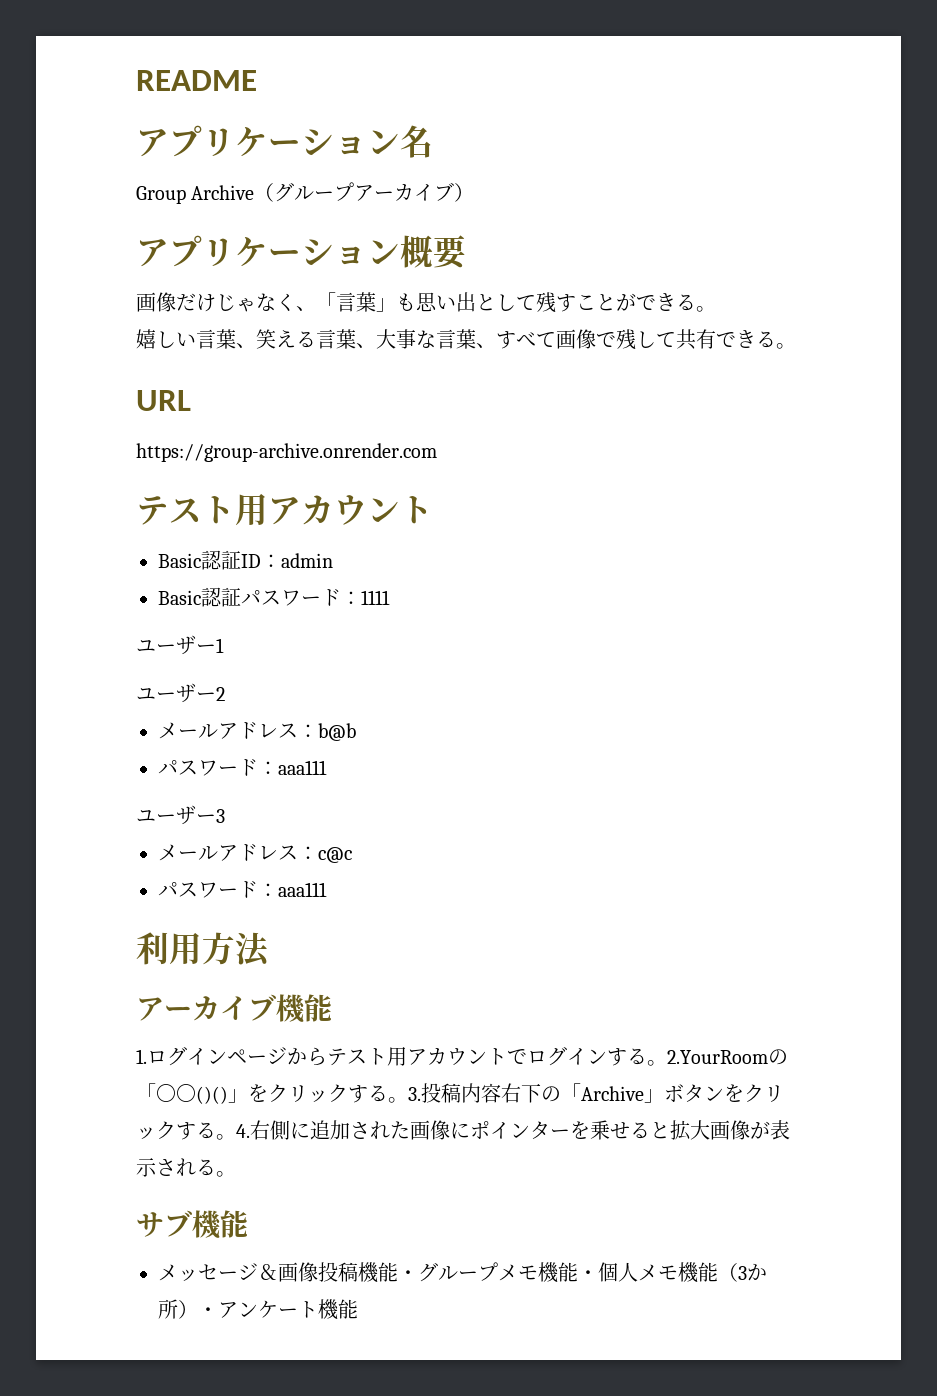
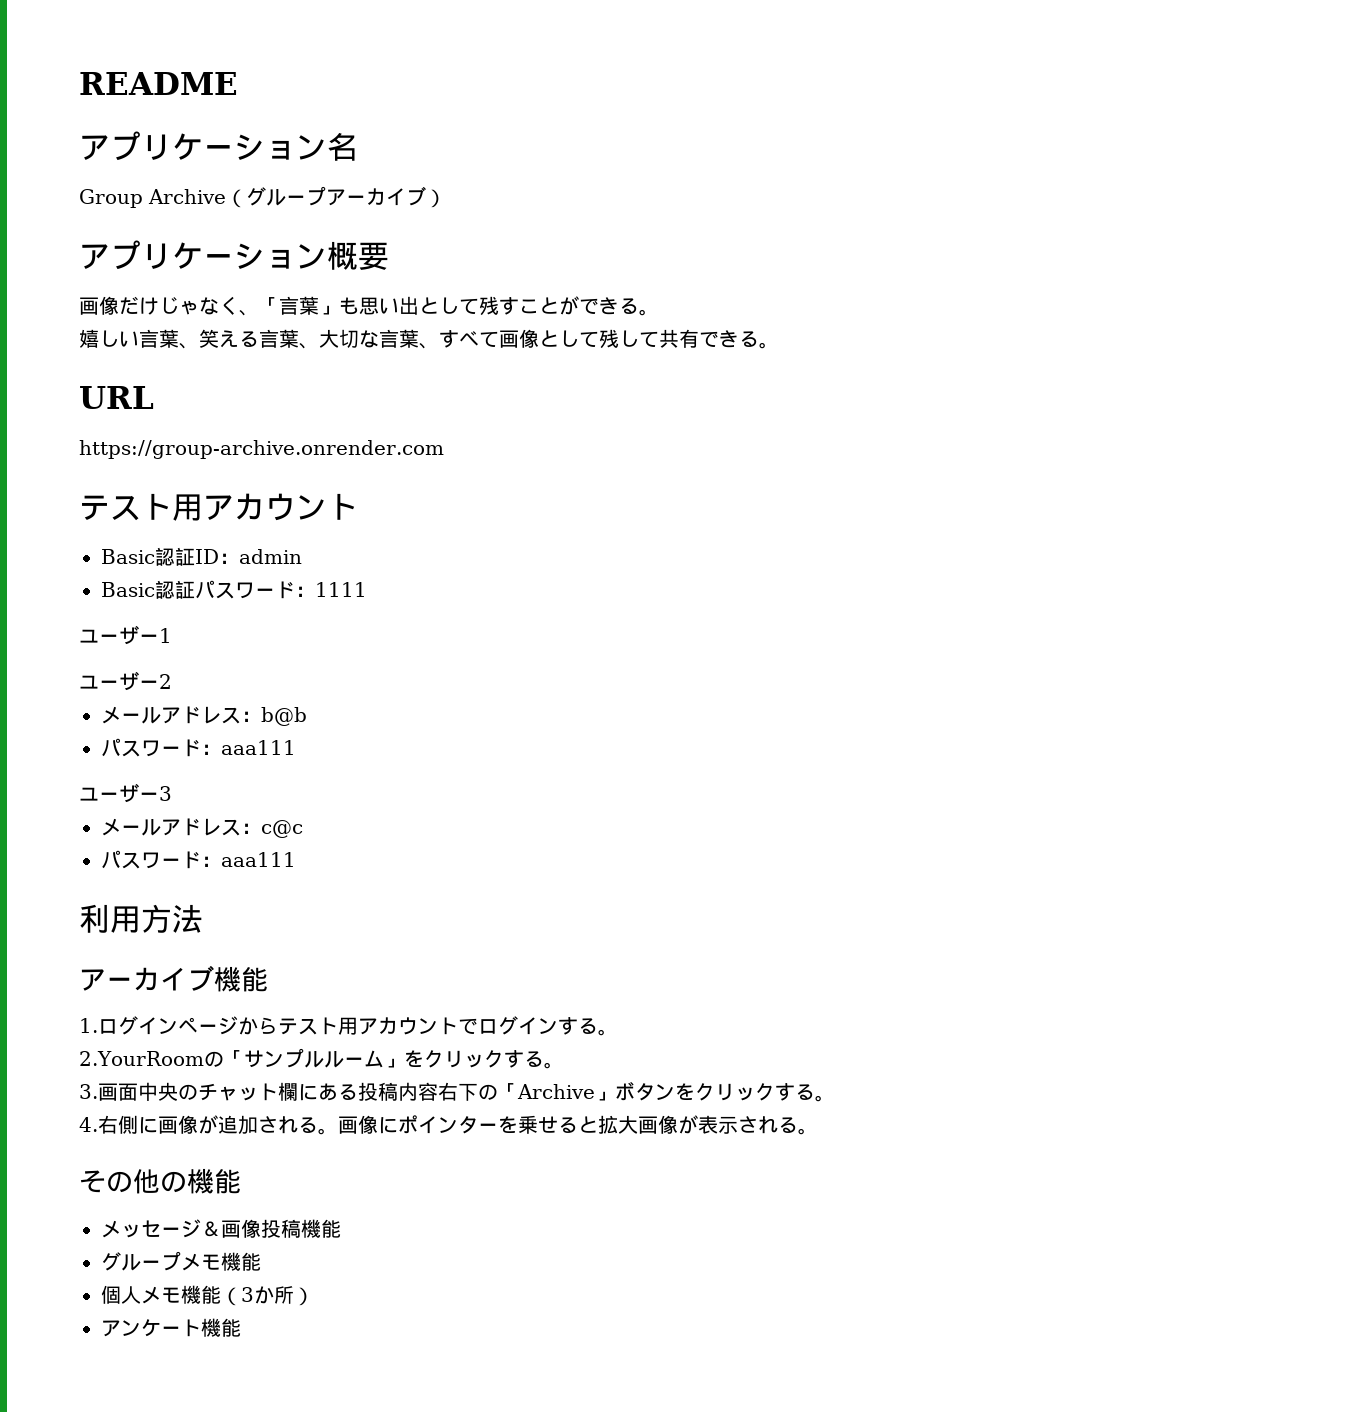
[396,329,416,349] 事 -> [339,329,359,348] 切
[596,332,616,347] で -> [539,330,599,348] として
(667, 1063) none -> (618, 1032) //
[156,1084,228,1104] 〇〇()() -> [243,1048,384,1068] サンプルルーム
[408,1087,421,1101] 3. -> [79,1082,358,1101] // 3.画面中央のチャット欄にある
(236, 1137) none -> (835, 1098) //
(310, 1130) none -> [158,1115,218,1134] 画像が
[390,1121,410,1139] た -> [298,1117,338,1135] る。
[136,1210,192,1237] サブ -> [79,1169,187,1194] その他の
[398,1270,418,1280] ・ -> (341, 1228) //
[578,1270,598,1280] ・ -> (261, 1261) //
[198,1307,218,1317] ・ -> (314, 1296) //

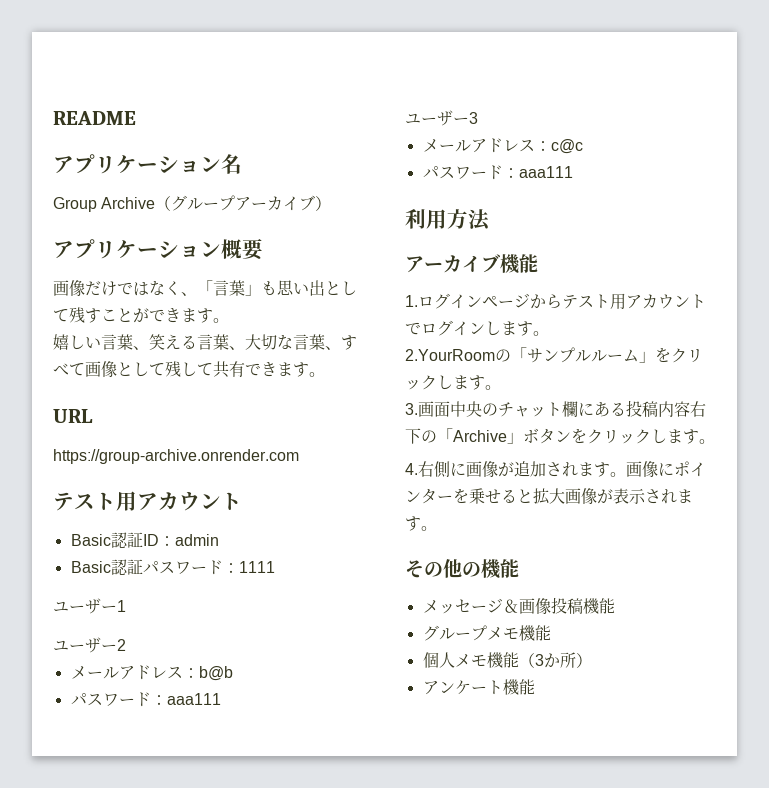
[159,297,199,315] じゃ -> [117,282,149,296] では
[619,298,639,314] る -> [181,308,213,323] ます
[739,331,759,347] る -> [277,362,309,377] ます
[558,1017,598,1035] する -> [485,321,533,336] します
[503,1050,544,1068] する -> [437,375,485,390] します
[775,1083,815,1101] する -> [651,429,699,444] します
[298,1117,318,1133] る -> [578,462,610,477] ます
[778,1117,798,1133] る -> [677,489,693,503] [405,516,421,531] ます

